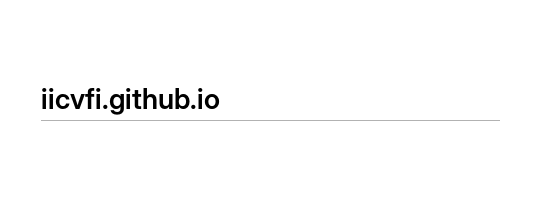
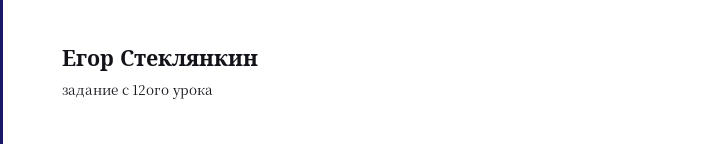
[41,88,220,115] iicvfi.github.io -> [62,50,258,71] [62,85,213,99] Егор Стеклянкин // задание с 12ого урока

